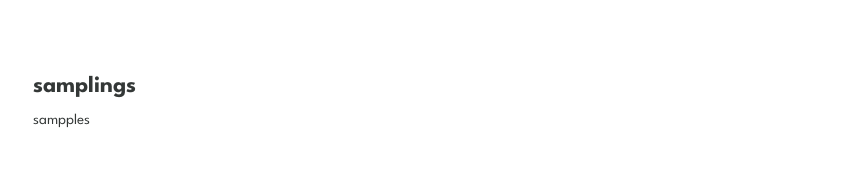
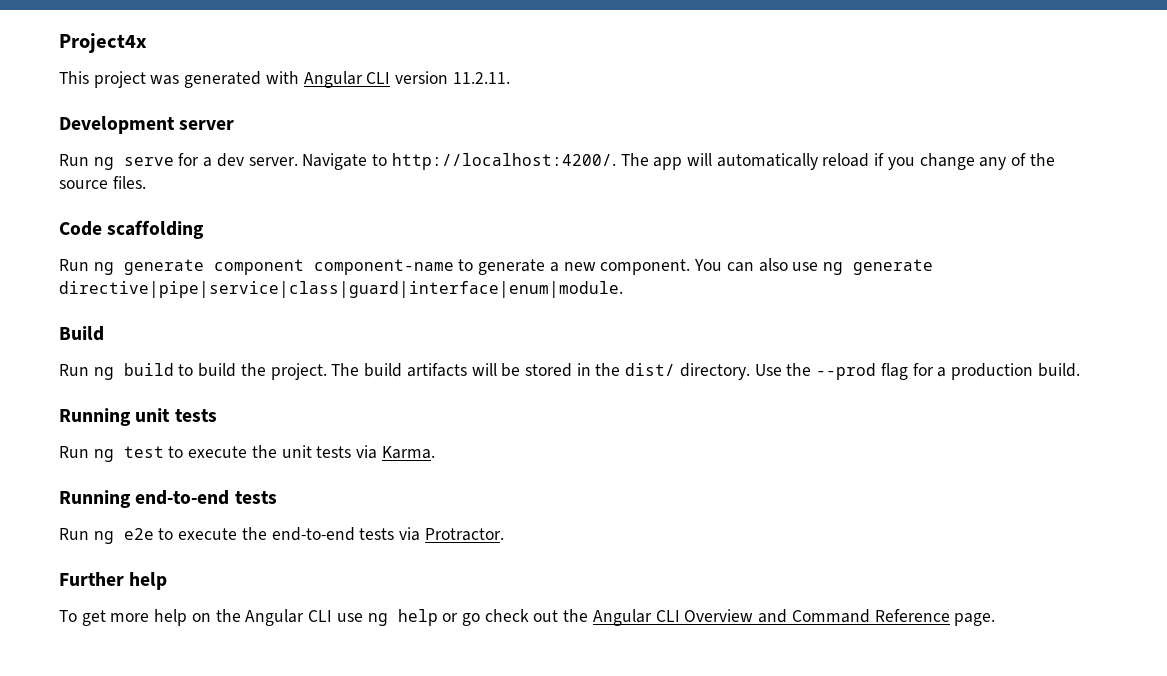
[33,75,136,98] [33,113,90,128] samplings // sampples -> [59,33,147,53] [59,71,510,88] [59,116,235,134] [59,153,1055,170] [59,176,146,189] [59,220,205,239] [59,258,933,275] [59,281,623,298] [59,326,104,341] [59,363,1080,380] [59,408,217,426] [59,445,435,462] [59,490,277,508] [59,527,504,544] [59,572,168,590] [59,609,996,626] Project4x // This project was generated with Angular CLI version 11.2.11. // Development server // Run ng serve for a dev server. Navigate to http://localhost:4200/. The app will automatically reload if you change any of the source files. // Code scaffolding // Run ng generate component component-name to generate a new component. You can also use ng generate directive|pipe|service|class|guard|interface|enum|module. // Build // Run ng build to build the project. The build artifacts will be stored in the dist/ directory. Use the --prod flag for a production build. // Running unit tests // Run ng test to execute the unit tests via Karma. // Running end-to-end tests // Run ng e2e to execute the end-to-end tests via Protractor. // Further help // To get more help on the Angular CLI use ng help or go check out the Angular CLI Overview and Command Reference page.

